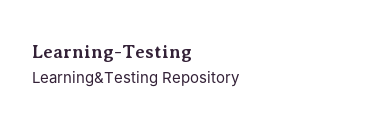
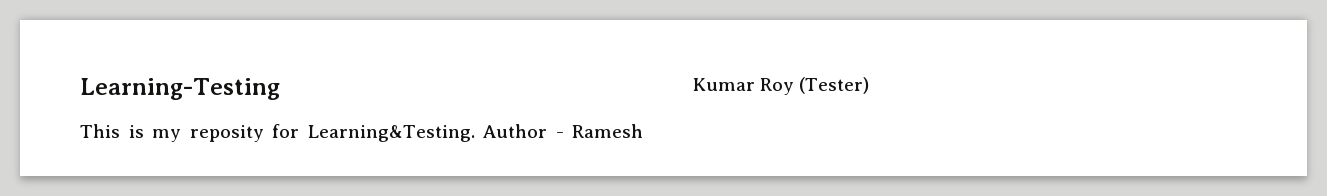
[32,70,241,87] Learning&Testing Repository -> [80,124,643,142] [693,77,870,95] This is my reposity for Learning&Testing. Author - Ramesh Kumar Roy (Tester)

